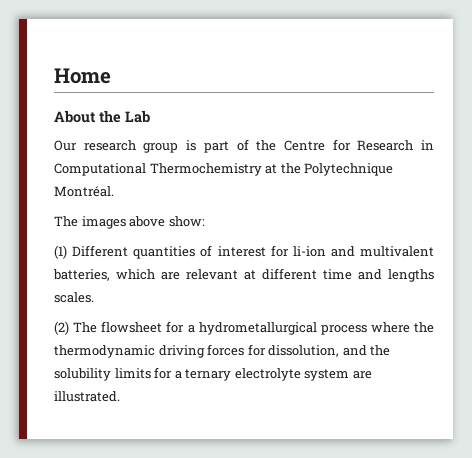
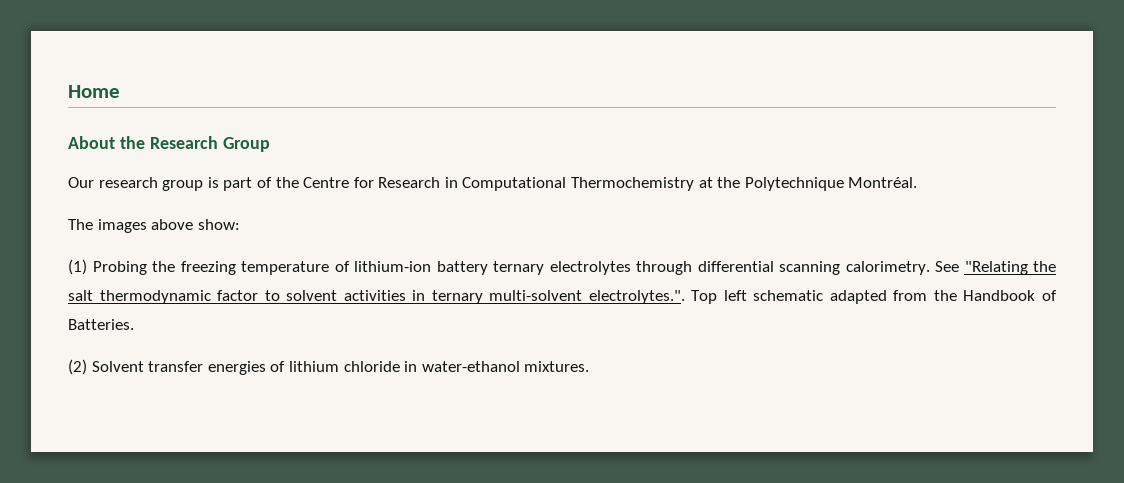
[125,110,150,123] Lab -> [149,136,270,152] Research Group
[72,245,434,259] [53,268,434,282] [54,292,94,303] [54,321,434,335] [54,344,391,358] [54,367,372,381] [54,391,120,402] Different quantities of interest for li-ion and multivalent batteries, which are relevant at different time and lengths scales. // (2) The flowsheet for a hydrometallurgical process where the thermodynamic driving forces for dissolution, and the solubility limits for a ternary electrolyte system are illustrated. -> [92,261,1056,275] [68,290,1057,304] [68,319,134,330] [68,359,590,375] Probing the freezing temperature of lithium-ion battery ternary electrolytes through differential scanning calorimetry. See "Relating the salt thermodynamic factor to solvent activities in ternary multi-solvent electrolytes.". Top left schematic adapted from the Handbook of Batteries. // (2) Solvent transfer energies of lithium chloride in water-ethanol mixtures.

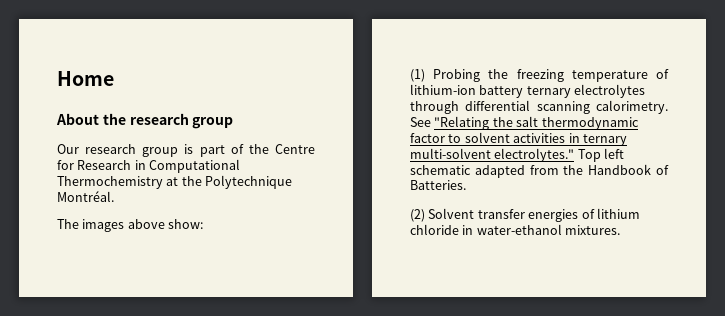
[149,136,270,152] Research Group -> [129,113,234,129] research group
[588,290,685,304] electrolytes.". -> [494,148,575,162] electrolytes."

